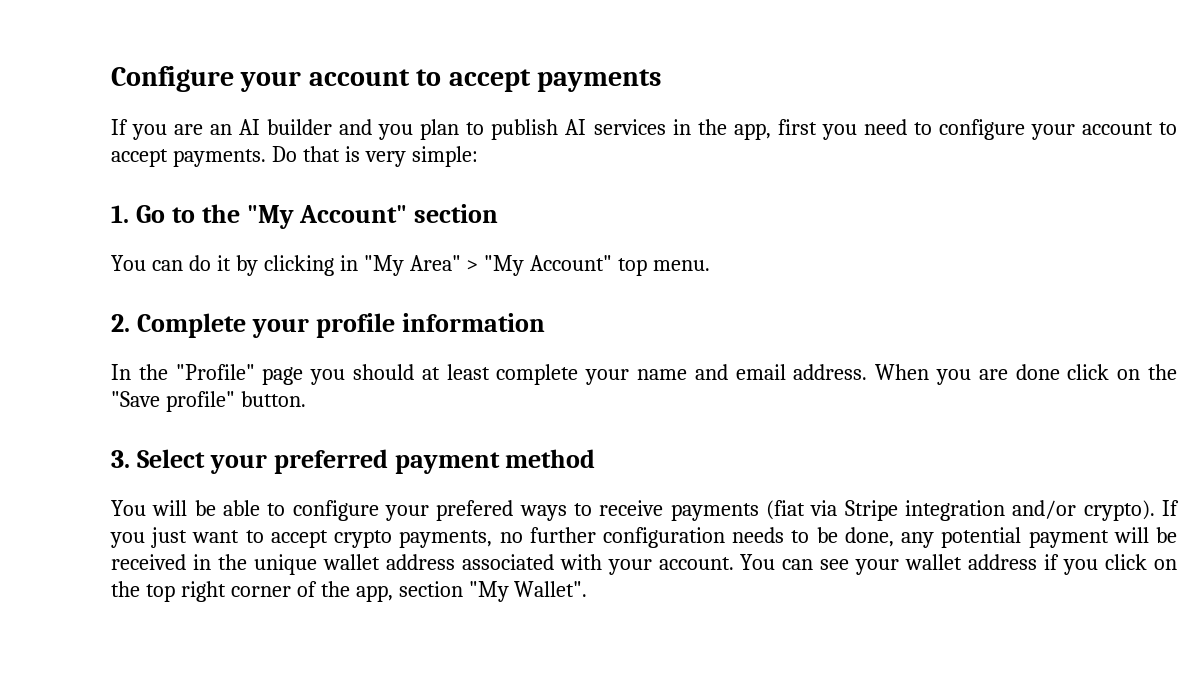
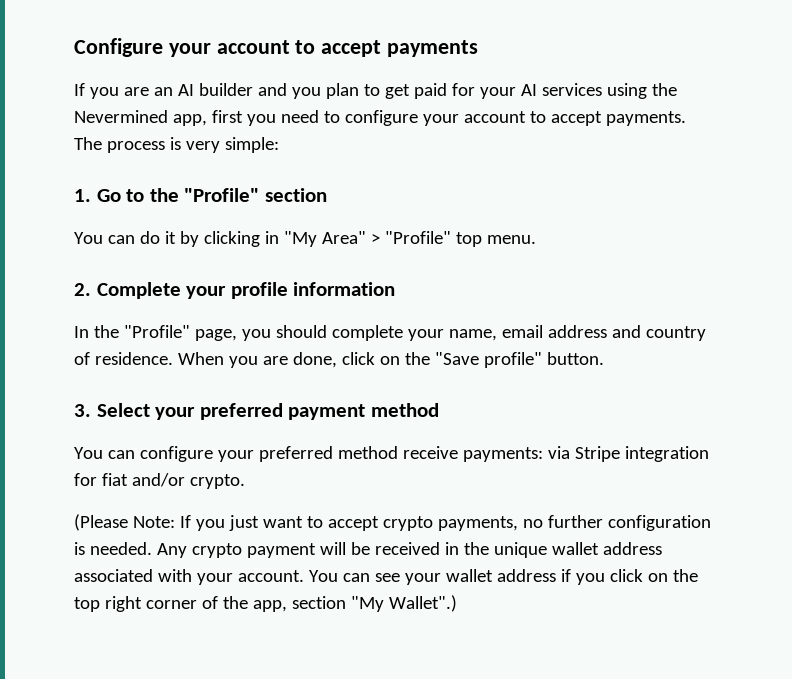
[491,119,727,140] publish AI services in the -> [384,83,677,99] [74,110,168,123] get paid for your AI services using the Nevermined
[271,146,340,162] Do that -> [74,137,165,153] The process
[246,205,408,229] "My Account" -> [184,188,260,202] "Profile"
[484,255,613,276] "My Account" -> [384,231,451,244] "Profile"
[262,367,304,385] page -> [194,329,237,341] page,
[421,364,868,385] at least complete your name and email address. -> [331,325,706,341] [74,352,173,365] complete your name, email address and country of residence.
[1015,364,1060,380] done -> [292,352,337,368] done,
[152,500,1155,521] will be able to configure your prefered ways to receive payments (fiat via Stripe integration and/or crypto). -> [107,446,709,462] [74,473,245,489] [74,514,175,531] can configure your preferred method receive payments: via Stripe integration for fiat and/or crypto. // (Please Note:
[732,527,1022,548] needs to be done, any potential -> [74,542,242,558] is needed. Any crypto
[514,581,588,597] Wallet". -> [388,595,457,612] Wallet".)

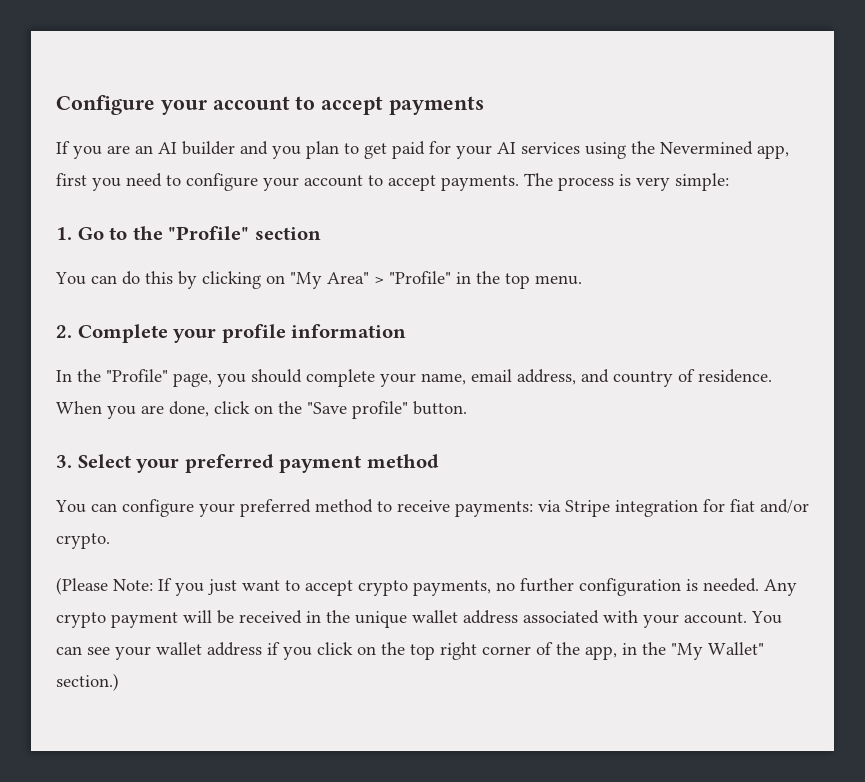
[164,231,176,244] it -> [145,271,173,284] this
[264,231,279,244] in -> [266,275,285,284] on
(451, 237) none -> [456,271,500,284] in the
[547,325,607,338] address -> [517,369,576,385] address,
(398, 452) none -> [377,501,392,512] to
[291,595,457,612] section "My Wallet".) -> [622,642,764,660] [56,673,119,691] in the "My Wallet" section.)

